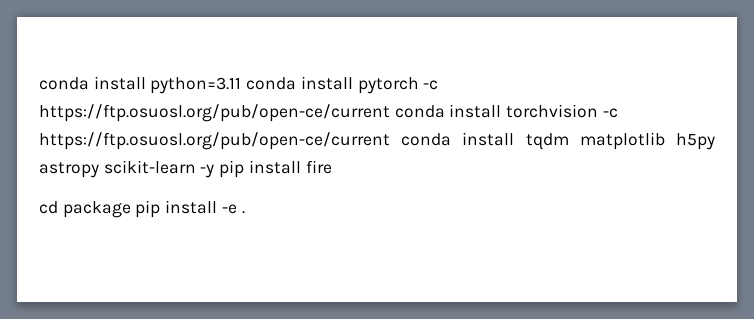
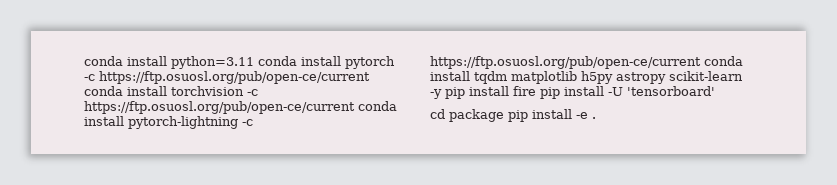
(515, 139) none -> [128,116,253,129] [430,56,743,69] [430,71,470,81] pytorch-lightning -c https://ftp.osuosl.org/pub/open-ce/current conda install
(332, 167) none -> [540,86,715,99] pip install -U 'tensorboard'

